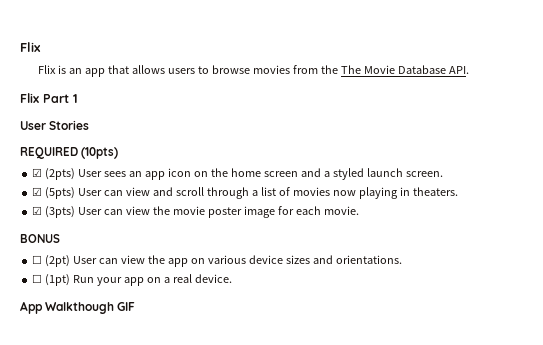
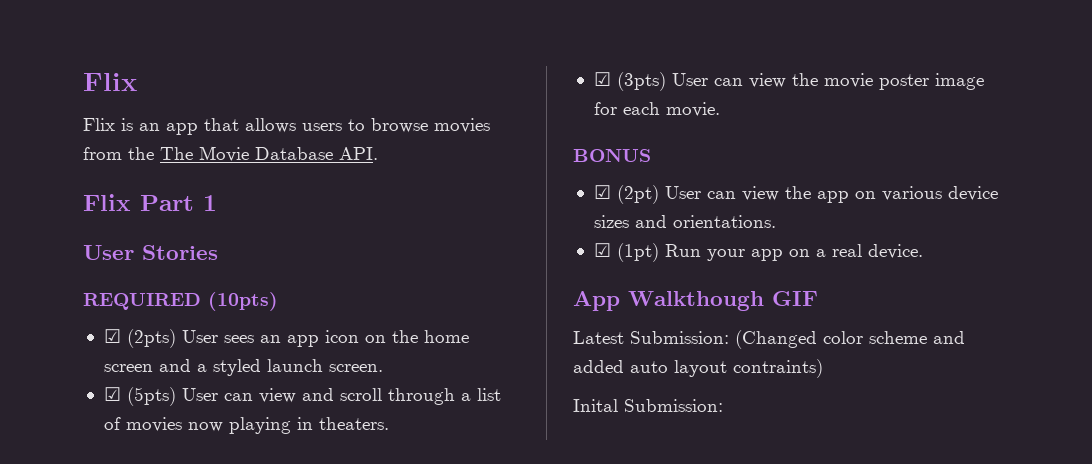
[32,255,43,264] ☐ -> [593,185,611,199] ☑
[32,274,43,283] ☐ -> [593,243,611,257] ☑
(136, 306) none -> [573,330,965,349] [573,359,823,378] [573,399,723,412] // Latest Submission: (Changed color scheme and added auto layout contraints) // Inital Submission:

